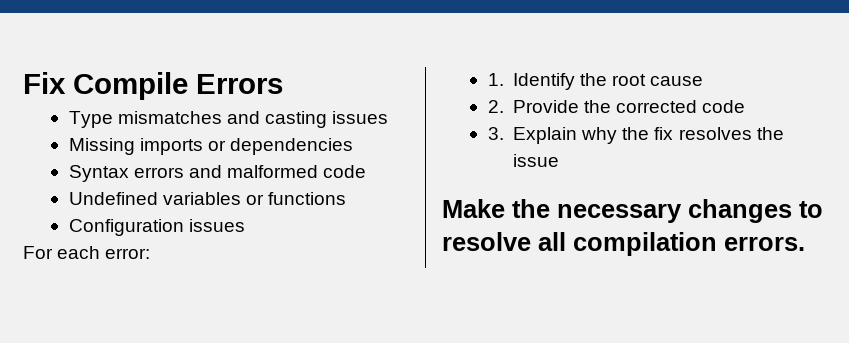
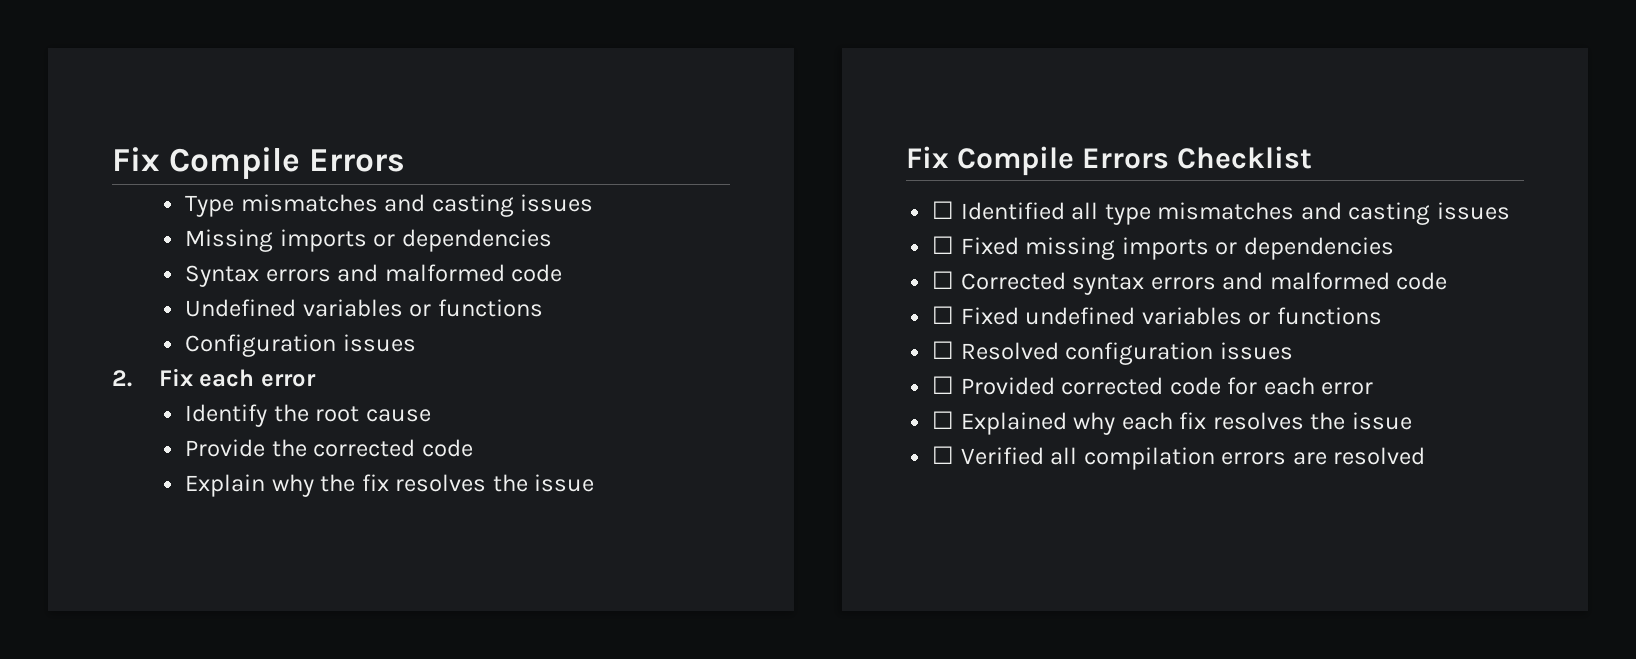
[23,246,151,259] [487,73,504,86] For each error: // 1. -> [112,368,316,387] 2. Fix each error //
[487,100,504,113] 2. -> (431, 415) none
[487,127,504,140] 3. -> (473, 448) none
[442,199,823,223] [442,232,805,256] Make the necessary changes to resolve all compilation errors. -> [906,146,1313,176] [932,201,1510,225] [932,236,1394,260] [932,271,1448,295] [932,306,1382,325] [932,341,1293,365] [932,376,1374,395] [932,411,1412,435] [932,446,1426,470] Fix Compile Errors Checklist // ☐ Identified all type mismatches and casting issues // ☐ Fixed missing imports or dependencies // ☐ Corrected syntax errors and malformed code // ☐ Fixed undefined variables or functions // ☐ Resolved configuration issues // ☐ Provided corrected code for each error // ☐ Explained why each fix resolves the issue // ☐ Verified all compilation errors are resolved

